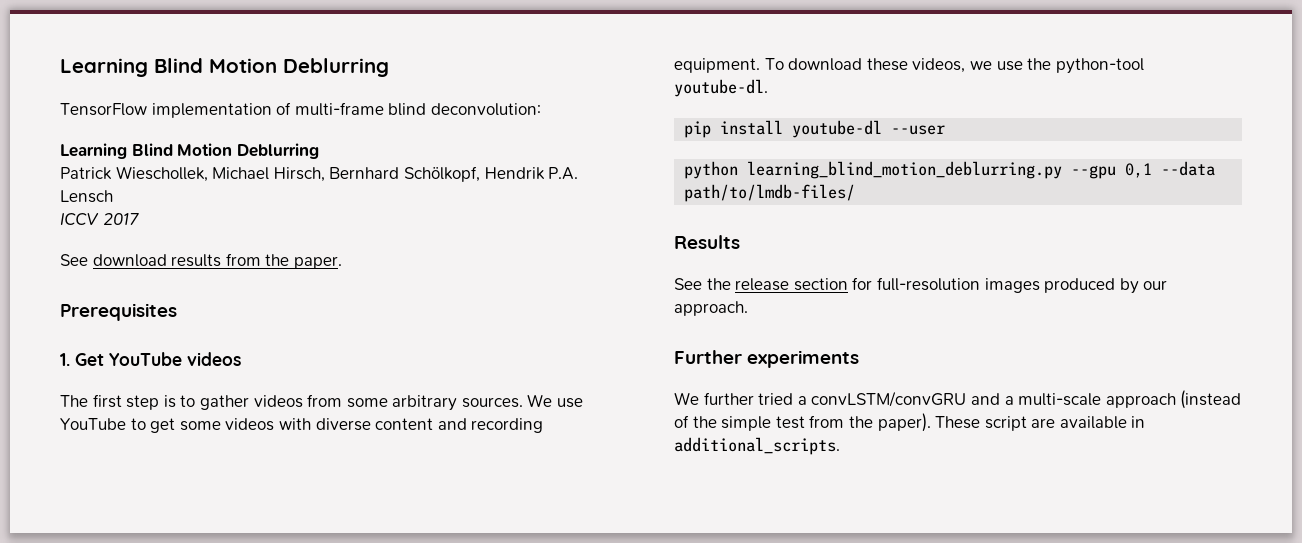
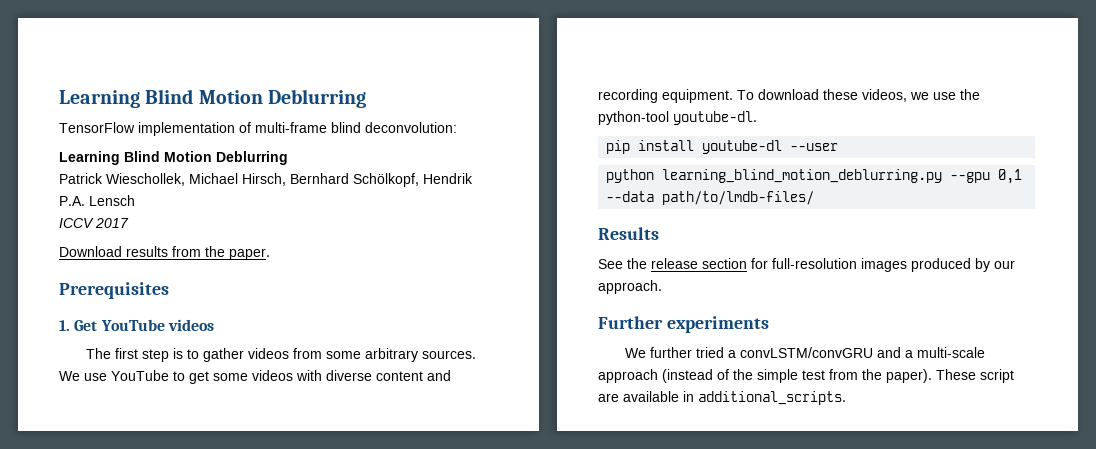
[60,254,167,267] See download -> [59,246,122,257] Download

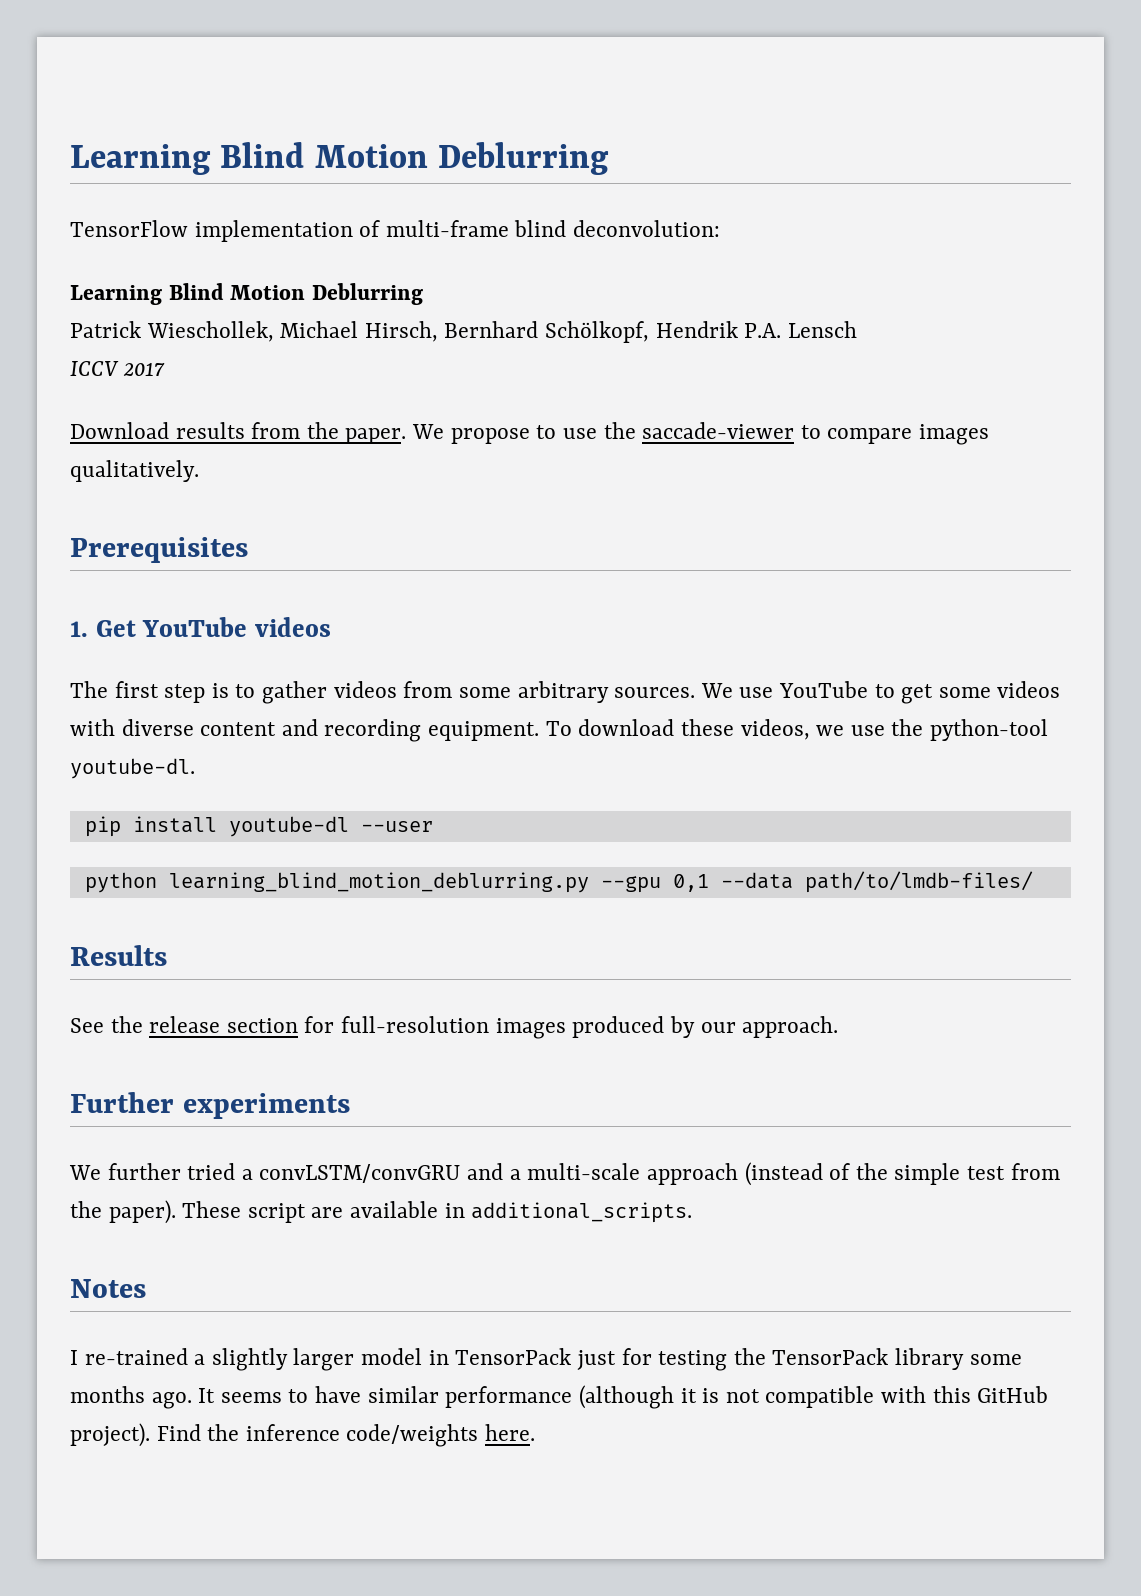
(270, 254) none -> [412,422,989,445] [70,460,199,482] We propose to use the saccade-viewer to compare images qualitatively.
(846, 398) none -> [70,1279,146,1298] [70,1348,1022,1371] [70,1385,1049,1409] [70,1423,536,1447] // Notes // I re-trained a slightly larger model in TensorPack just for testing the TensorPack library some months ago. It seems to have similar performance (although it is not compatible with this GitHub project). Find the inference code/weights here.

